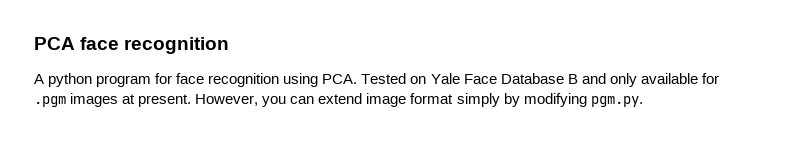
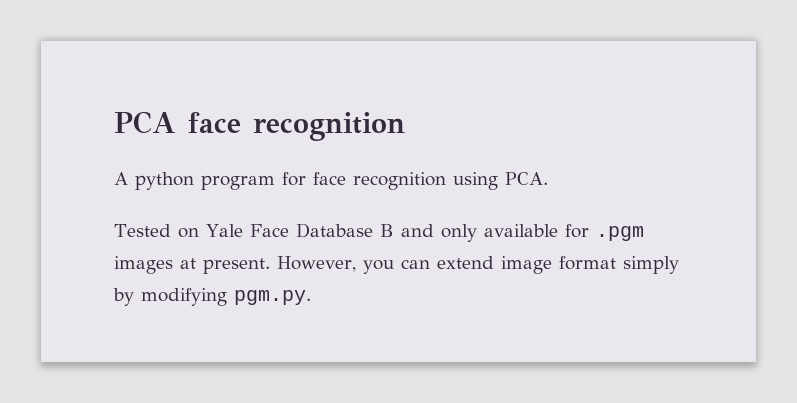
(358, 79) none -> (548, 178) //

